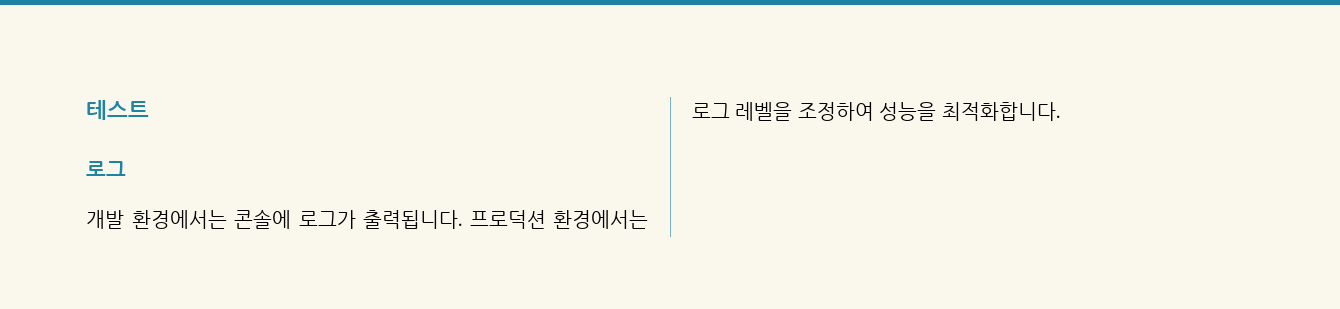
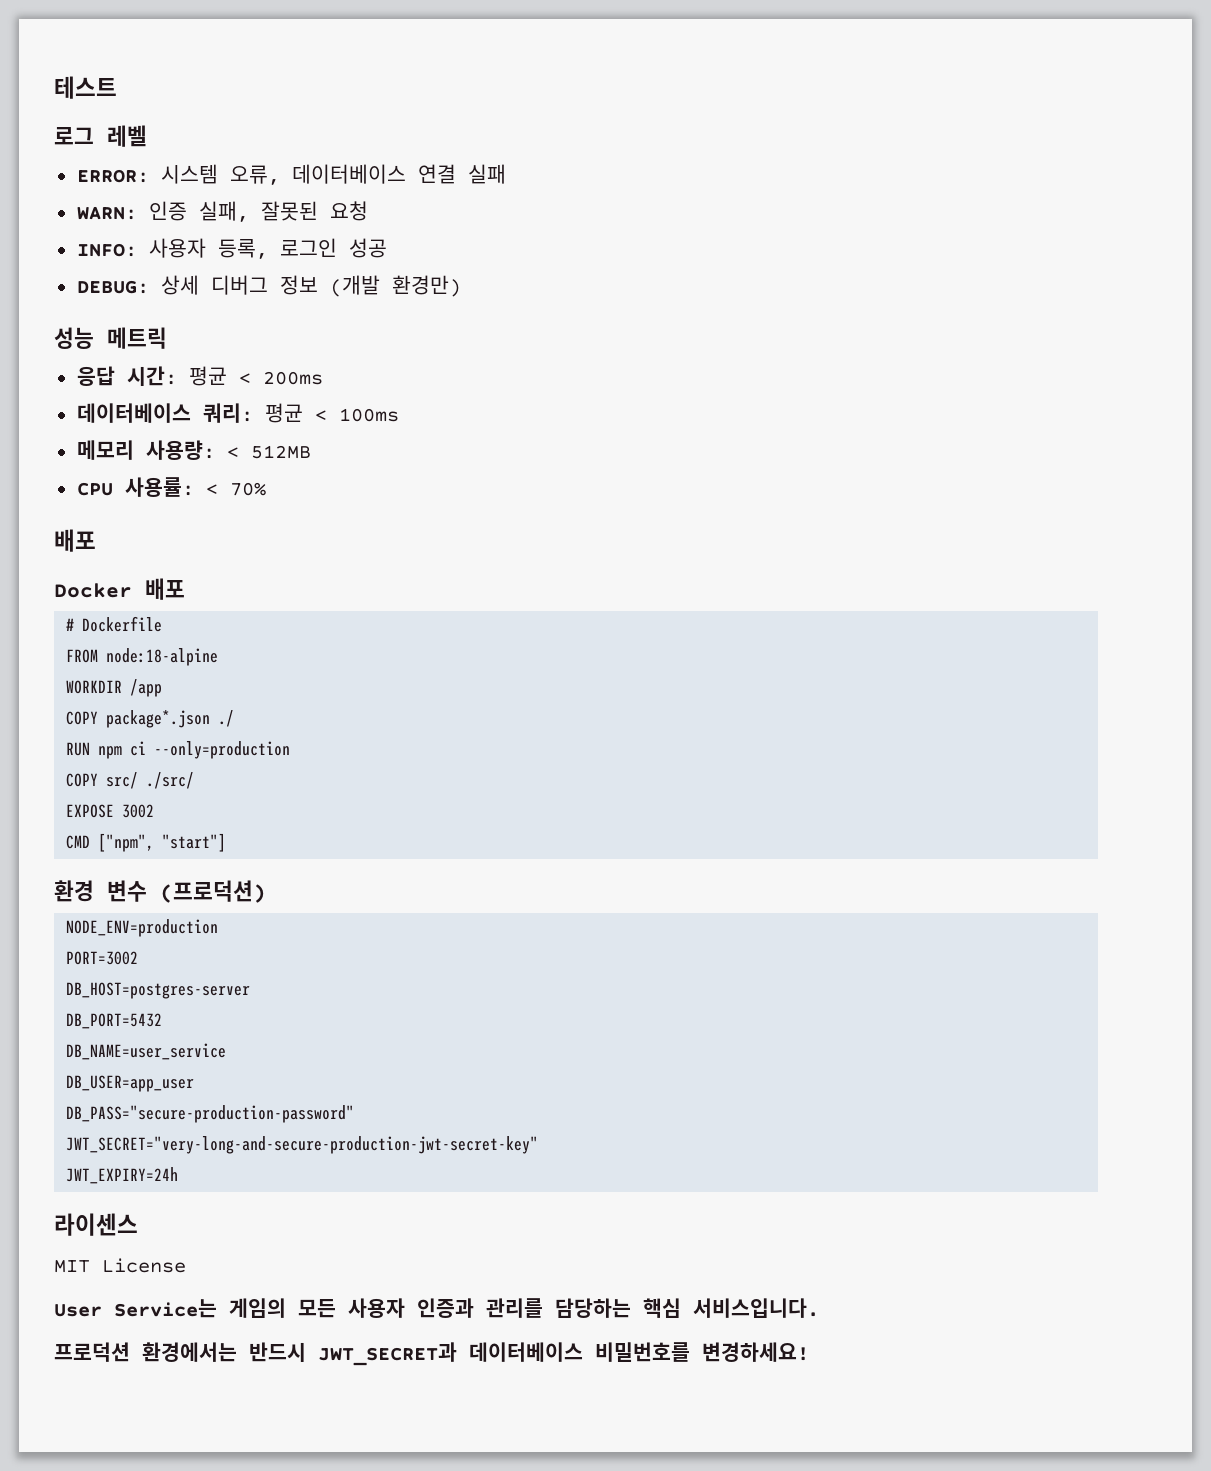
[86,209,648,229] [692,102,1060,121] // 개발 환경에서는 콘솔에 로그가 출력됩니다. 프로덕션 환경에서는 로그 레벨을 조정하여 성능을 최적화합니다. -> [107,125,147,147] [76,164,506,185] [76,201,368,222] [76,238,387,259] [76,275,461,297] [54,327,167,349] [76,366,323,386] [76,403,399,423] [76,440,311,460] [76,477,266,497] [54,529,96,552] [54,578,185,600] [66,616,163,632] [66,648,219,666] [66,679,163,697] [66,710,235,728] [66,741,291,759] [66,772,195,789] [66,804,155,818] [66,833,227,852] [54,880,266,903] [66,919,219,937] [66,951,139,965] [66,982,251,999] [66,1013,163,1029] [66,1043,227,1060] [66,1075,195,1092] [66,1105,355,1123] [66,1136,539,1154] [66,1167,179,1184] [54,1213,138,1236] [54,1258,186,1273] [54,1298,819,1318] [54,1342,809,1366] 레벨 // ERROR: 시스템 오류, 데이터베이스 연결 실패 // WARN: 인증 실패, 잘못된 요청 // INFO: 사용자 등록, 로그인 성공 // DEBUG: 상세 디버그 정보 (개발 환경만) // 성능 메트릭 // 응답 시간: 평균 < 200ms // 데이터베이스 쿼리: 평균 < 100ms // 메모리 사용량: < 512MB // CPU 사용률: < 70% // 배포 // Docker 배포 // # Dockerfile // FROM node:18-alpine // WORKDIR /app // COPY package*.json ./ // RUN npm ci --only=production // COPY src/ ./src/ // EXPOSE 3002 // CMD ["npm", "start"] // 환경 변수 (프로덕션) // NODE_ENV=production // PORT=3002 // DB_HOST=postgres-server // DB_PORT=5432 // DB_NAME=user_service // DB_USER=app_user // DB_PASS="secure-production-password" // JWT_SECRET="very-long-and-secure-production-jwt-secret-key" // JWT_EXPIRY=24h // 라이센스 // MIT License // User Service는 게임의 모든 사용자 인증과 관리를 담당하는 핵심 서비스입니다. // 프로덕션 환경에서는 반드시 JWT_SECRET과 데이터베이스 비밀번호를 변경하세요!

